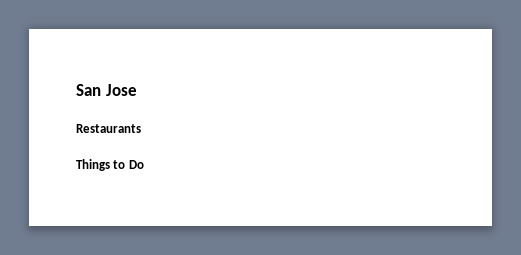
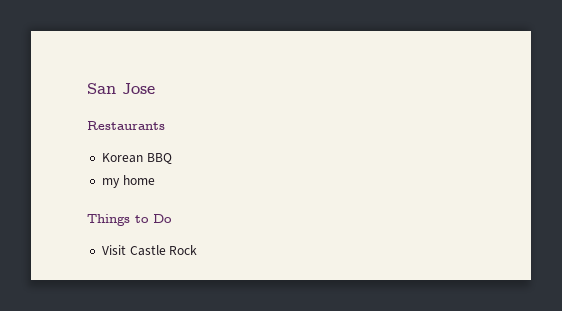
(141, 128) none -> [101,153,172,164] [101,175,155,188] // Korean BBQ // my home
(144, 164) none -> [101,245,198,256] // Visit Castle Rock

